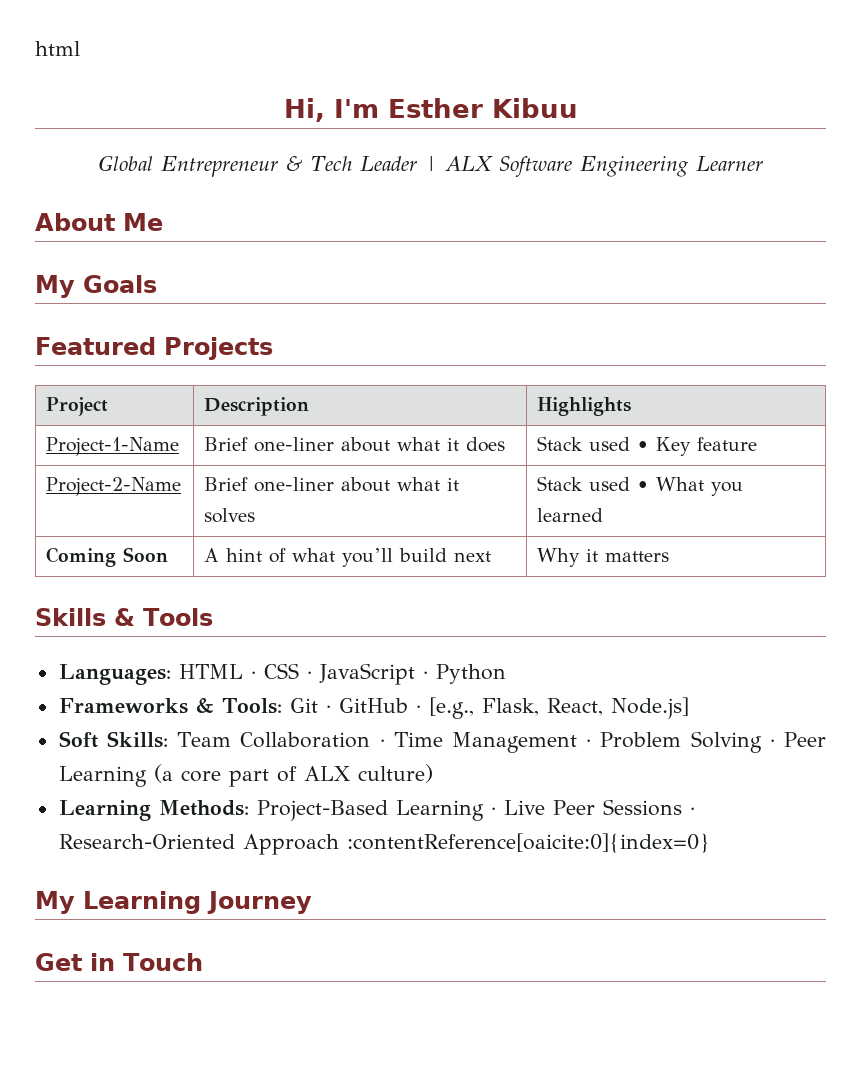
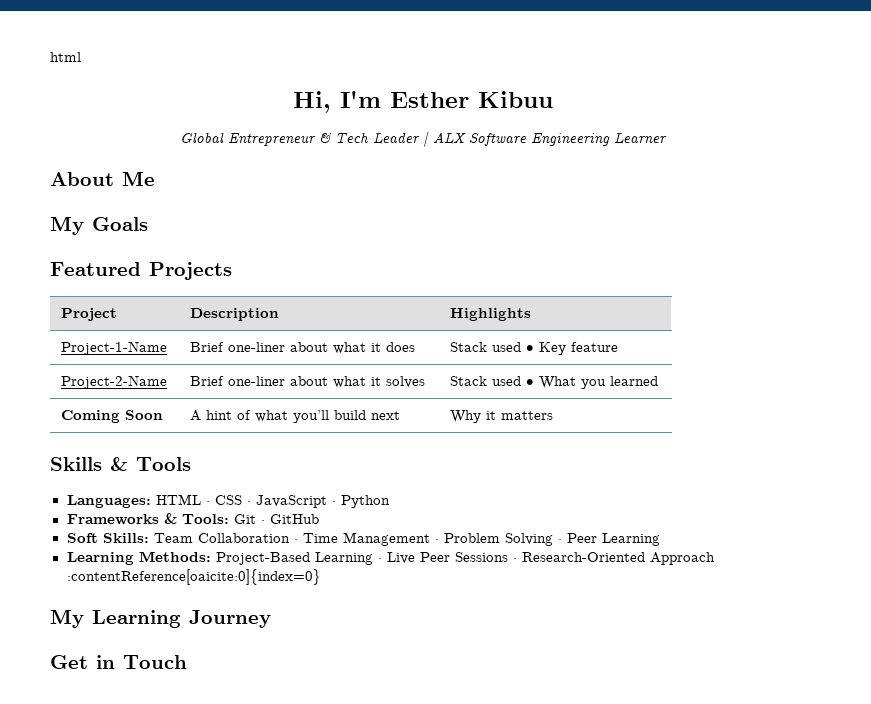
[415,697,689,719] · [e.g., Flask, React, Node.js] -> (319, 519) none
[153,764,433,787] (a core part of ALX culture) -> (660, 539) none

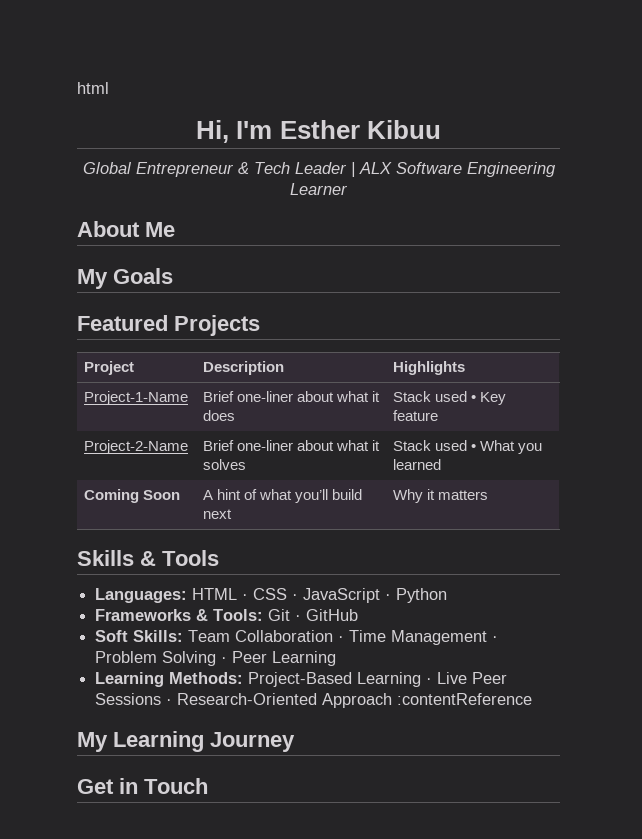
[66,569,321,585] :contentReference[oaicite:0]{index=0} -> [397,693,533,705] :contentReference

